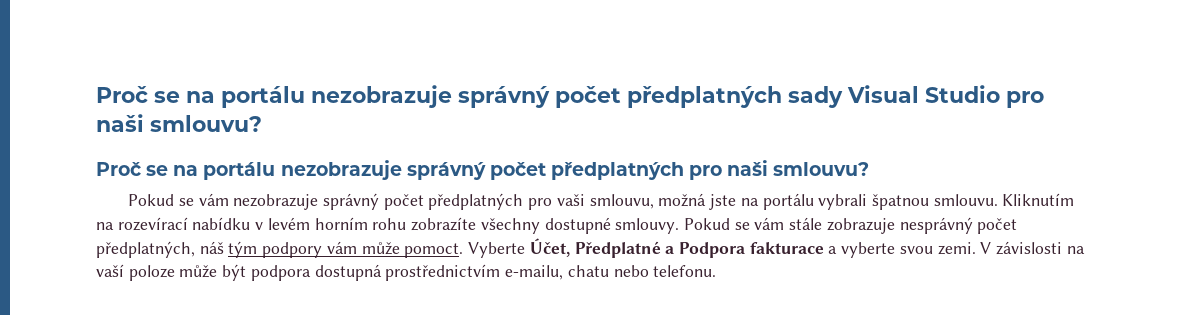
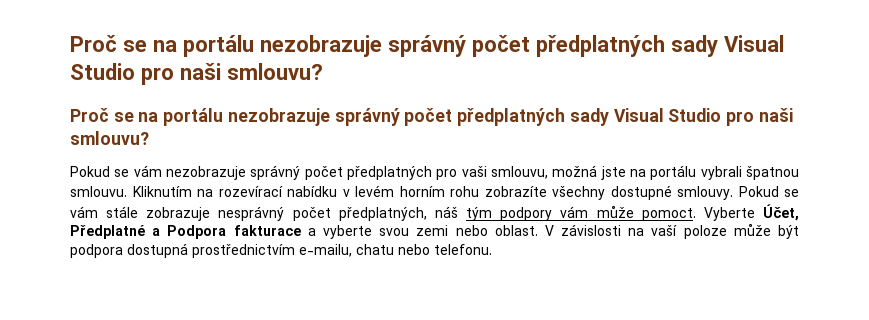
(684, 171) none -> [569,108,722,126] sady Visual Studio
[937,242,976,255] zemi. -> [416,225,538,236] zemi nebo oblast.

